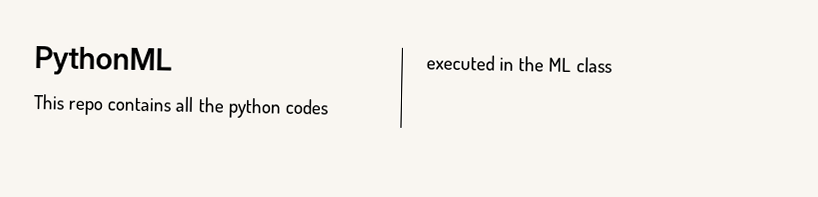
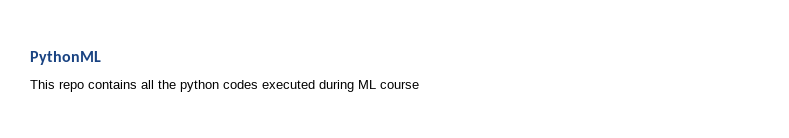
[499,56,612,73] in the ML class -> [319,80,419,92] during ML course

